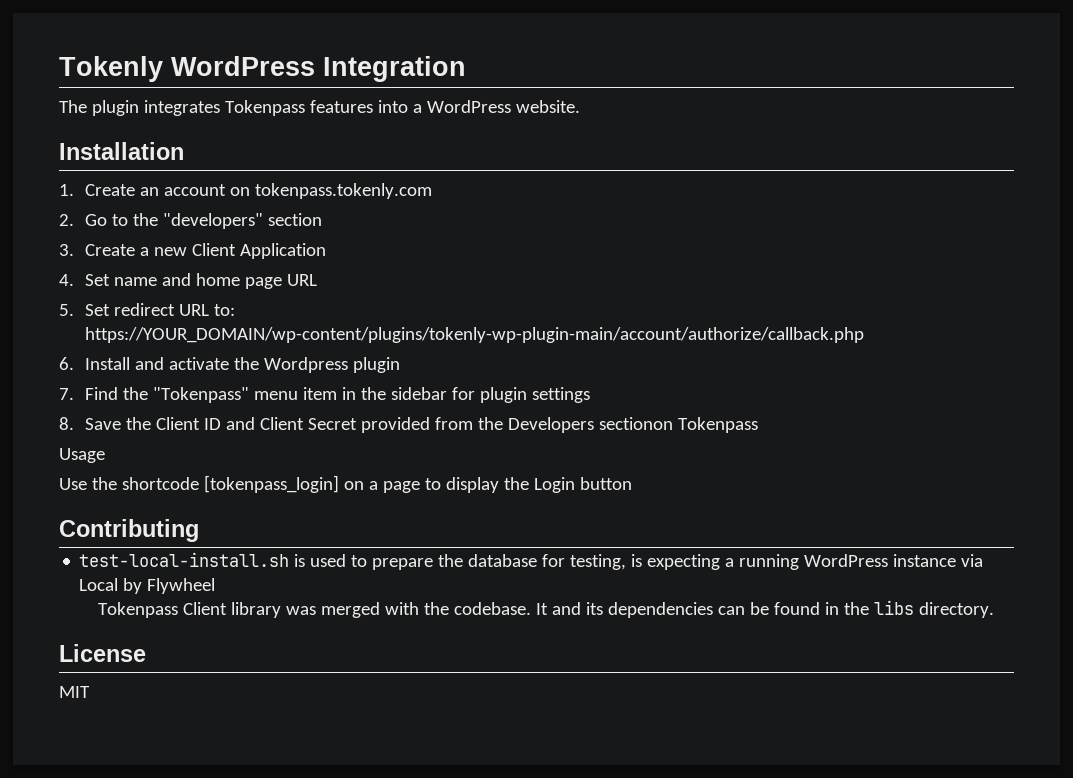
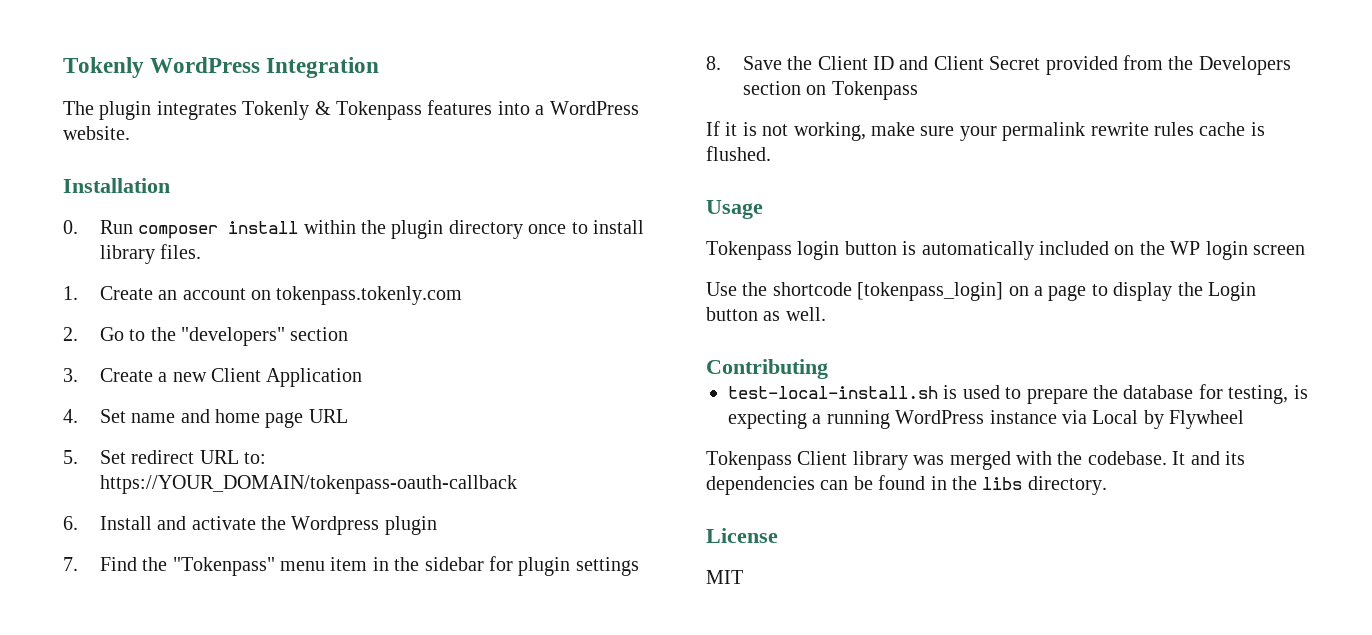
(220, 108) none -> [242,101,331,120] Tokenly &
(184, 151) none -> [63,220,645,239] [99,244,202,264] // 0. Run composer install within the plugin directory once to install library files.
[84,327,864,343] https://YOUR_DOMAIN/wp-content/plugins/tokenly-wp-plugin-main/account/authorize/callback.php -> [99,475,517,494] https://YOUR_DOMAIN/tokenpass-oauth-callback
[598,417,673,430] sectionon -> [742,81,827,95] section on
[59,448,105,463] Usage -> [706,121,1265,141] [706,146,771,161] [706,200,763,219] [706,241,1305,260] If it is not working, make sure your permalink rewrite rules cache is flushed. // Usage // Tokenpass login button is automatically included on the WP login screen
(632, 483) none -> [763,307,826,321] as well.

